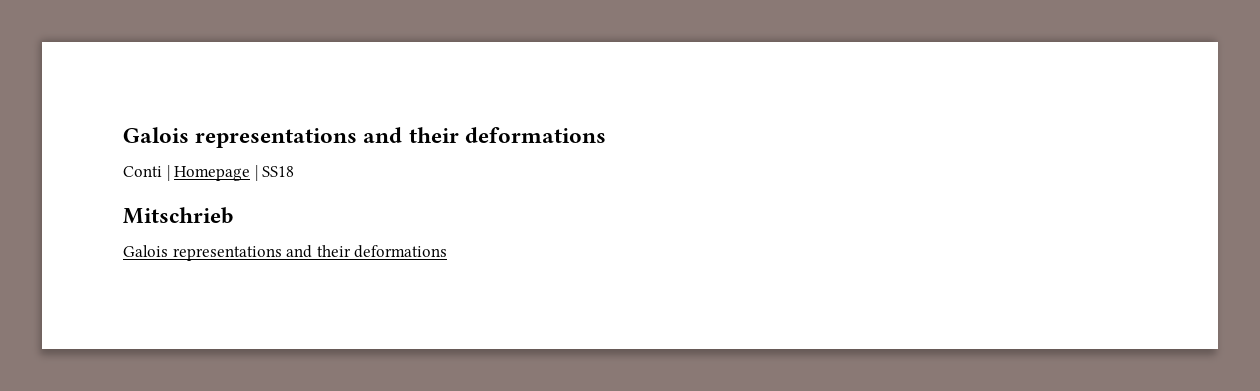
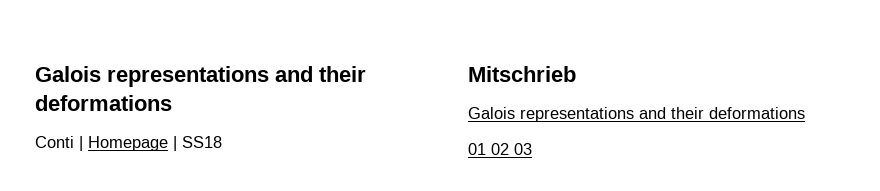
(448, 251) none -> [468,143,532,155] // 01 02 03

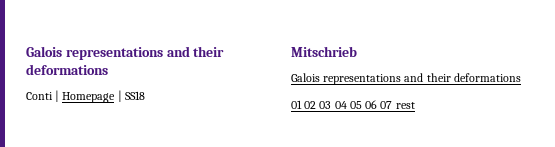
(532, 149) none -> [334,100,415,109] 04 05 06 07 rest

